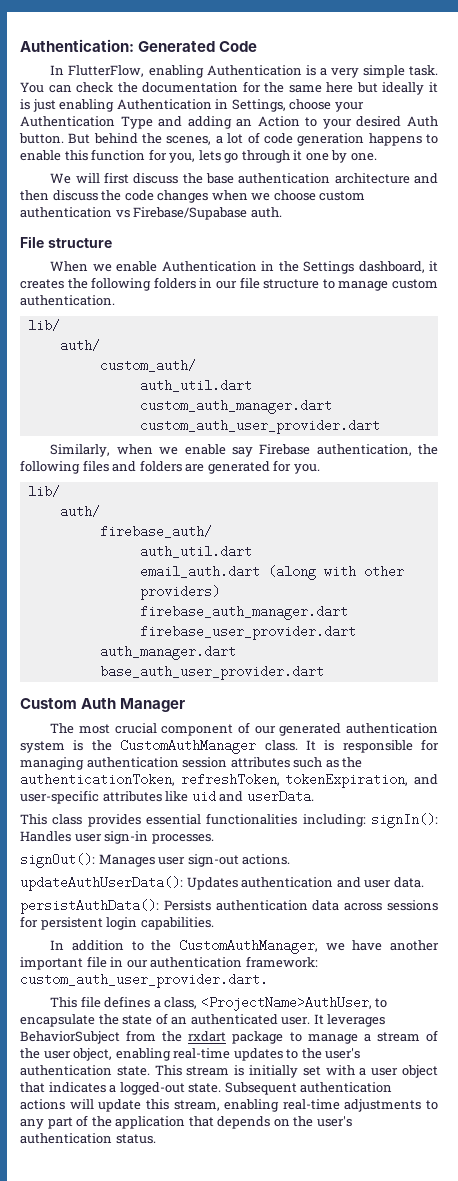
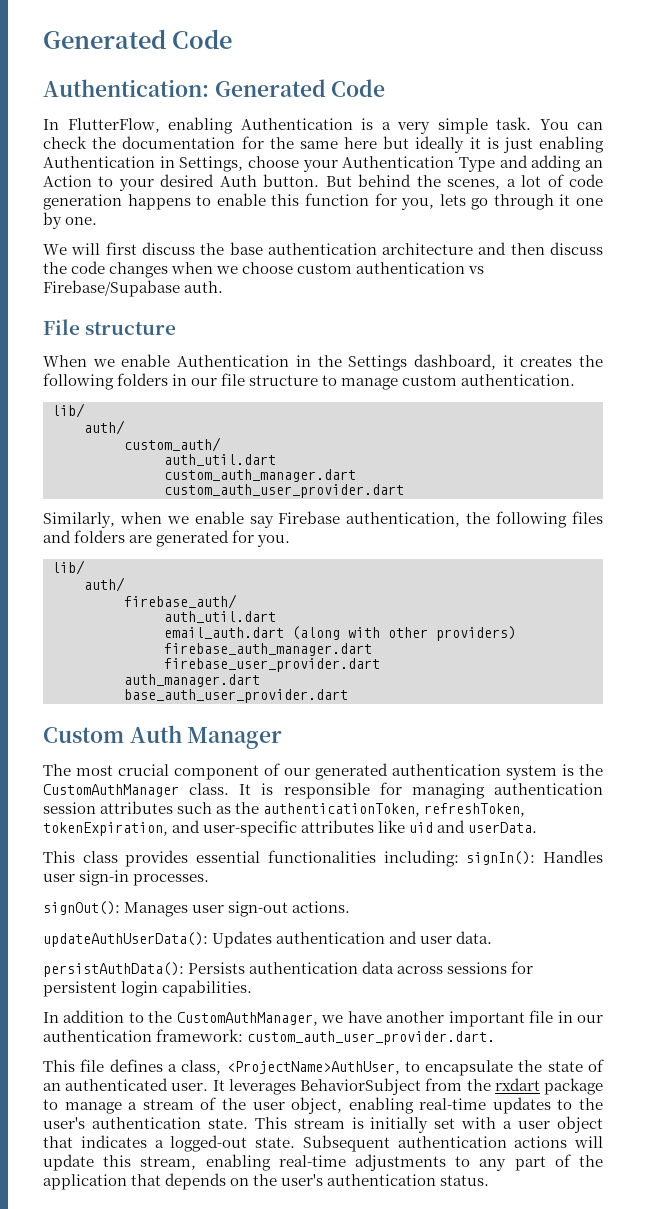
(20, 45) none -> [43,29,233,49] Generated Code //

